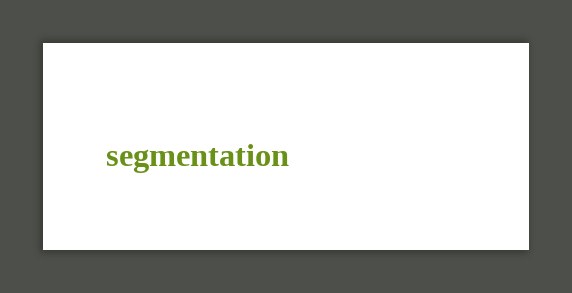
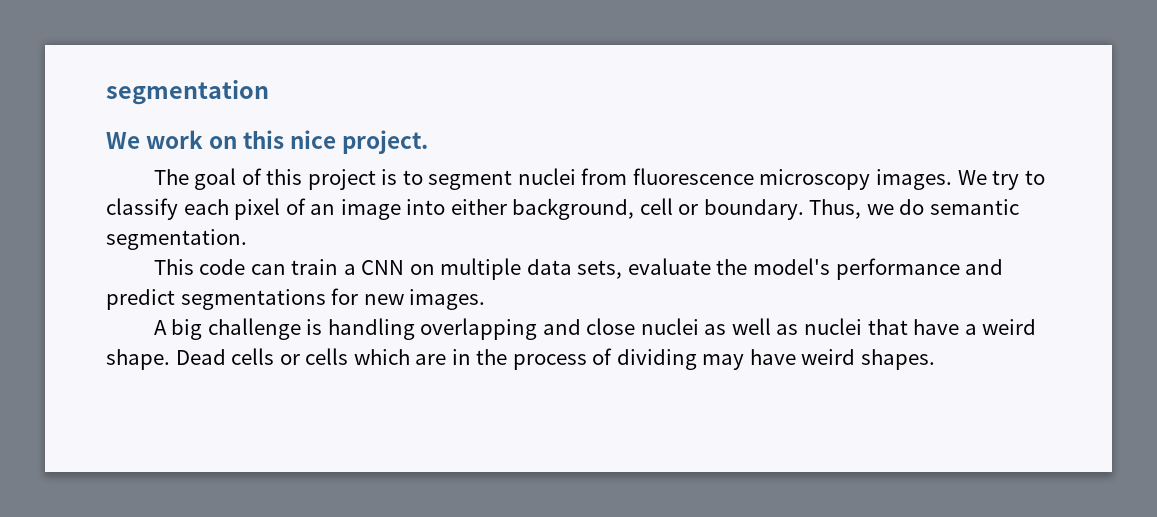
(289, 158) none -> [106,130,429,154] [153,168,1045,190] [106,198,1020,220] [106,229,247,250] [153,258,1004,280] [106,288,486,310] [153,318,1037,340] [106,348,936,370] // We work on this nice project. // The goal of this project is to segment nuclei from fluorescence microscopy images. We try to classify each pixel of an image into either background, cell or boundary. Thus, we do semantic segmentation. // This code can train a CNN on multiple data sets, evaluate the model's performance and predict segmentations for new images. // A big challenge is handling overlapping and close nuclei as well as nuclei that have a weird shape. Dead cells or cells which are in the process of dividing may have weird shapes.

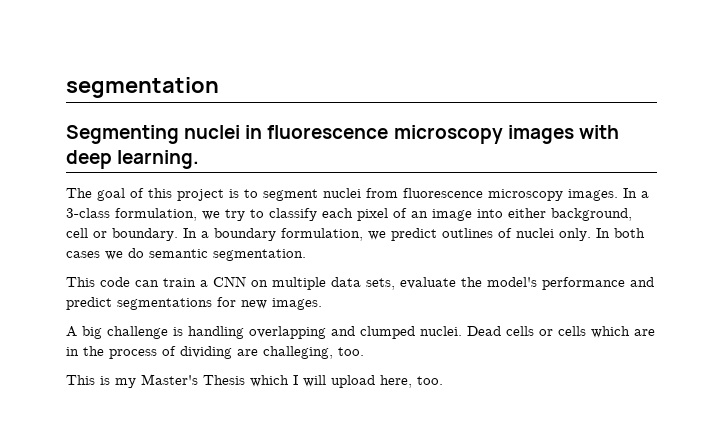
[106,130,429,154] We work on this nice project. -> [66,125,619,144] [66,150,200,169] Segmenting nuclei in fluorescence microscopy images with deep learning.
[957,170,987,185] We -> [623,188,649,198] [66,208,220,221] In a 3-class formulation, we
[809,199,862,219] Thus, -> [183,228,645,241] [66,251,100,258] In a boundary formulation, we predict outlines of nuclei only. In both cases
[586,318,1037,335] [106,349,170,370] close nuclei as well as nuclei that have a weird shape. -> [360,326,462,339] clumped nuclei.
[702,349,936,370] may have weird shapes. -> [237,346,364,359] [66,374,443,388] are challeging, too. // This is my Master's Thesis which I will upload here, too.

